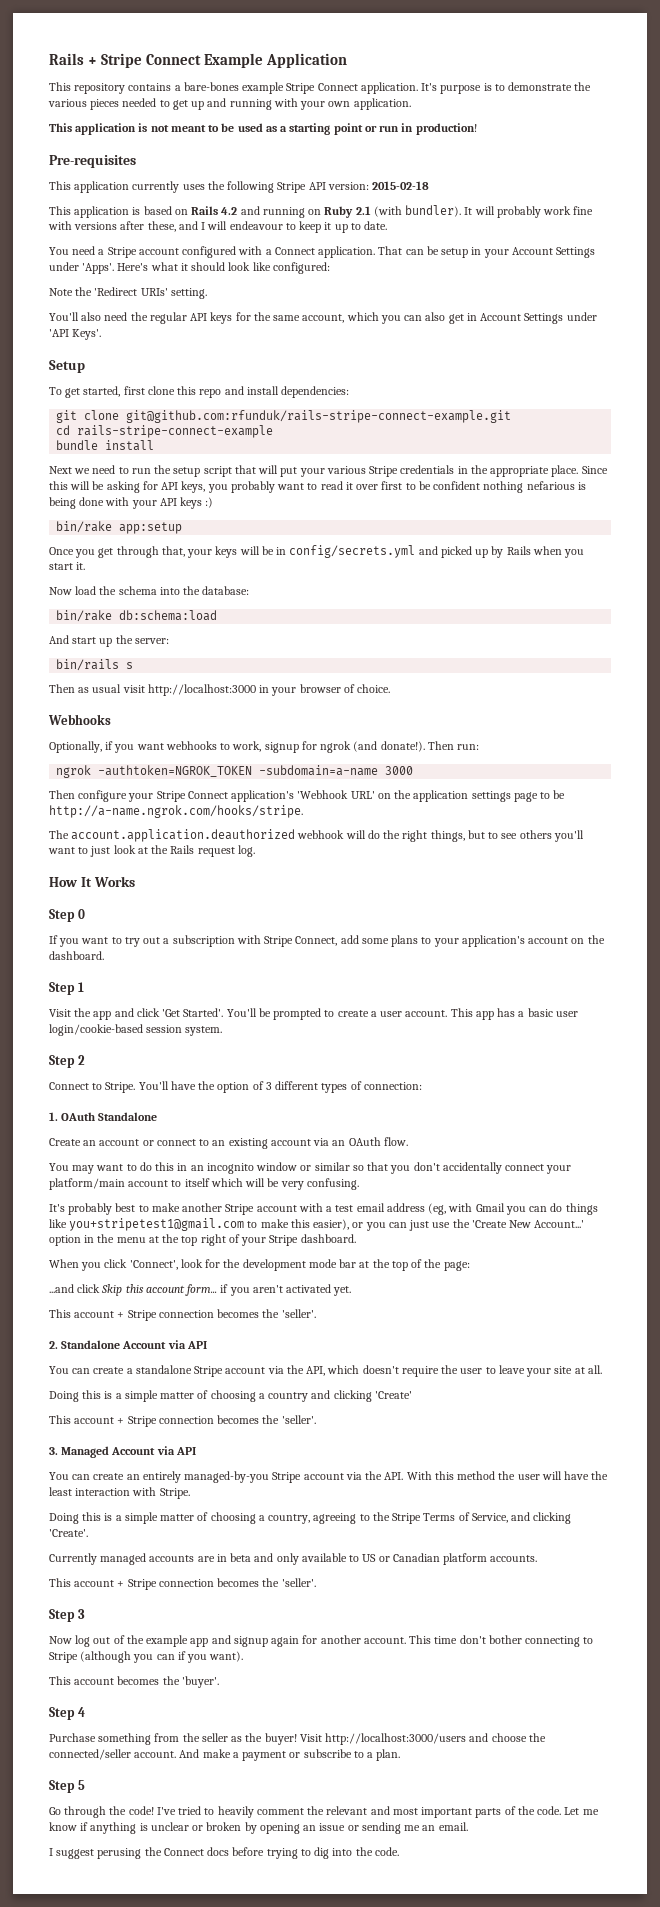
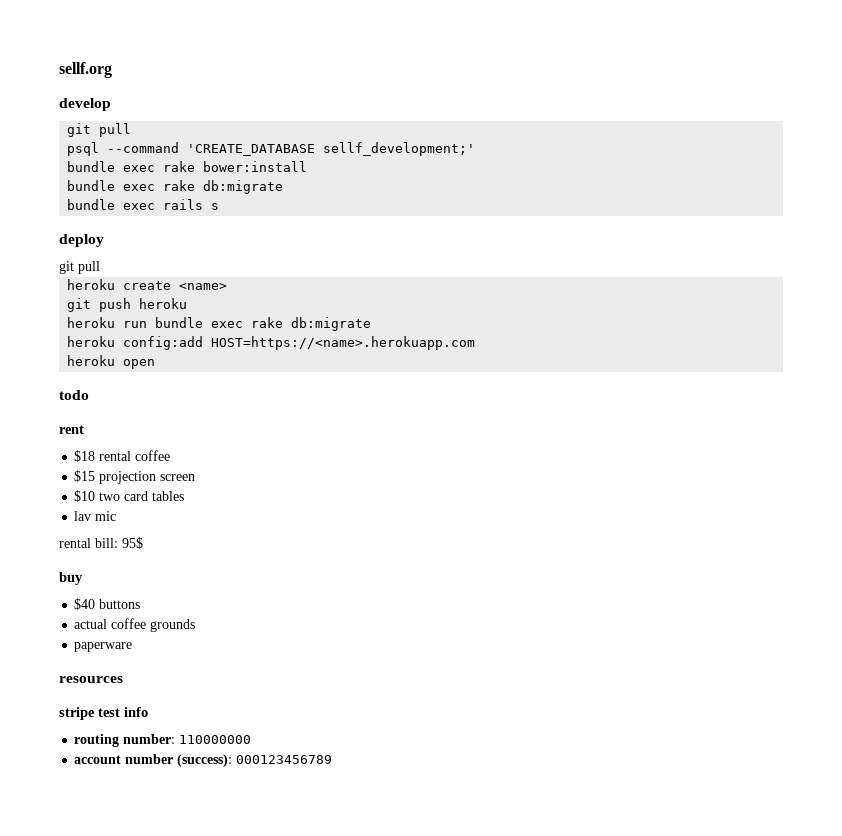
[49,53,348,68] [49,82,592,94] [48,98,411,110] [49,123,477,135] [49,155,136,168] [49,181,430,193] [49,205,594,218] [48,221,388,233] [49,246,596,258] [49,262,330,274] [49,287,207,299] [49,312,597,324] [49,329,102,340] [49,360,85,373] [49,386,350,398] [56,410,512,423] [56,425,274,438] [56,440,155,451] [49,465,608,477] [49,481,586,493] [49,497,214,509] [56,521,183,534] [49,545,585,558] [49,562,86,570] [49,586,250,595] [56,610,218,622] [49,635,169,647] [56,659,134,671] [49,684,391,696] [48,714,111,725] [49,741,480,753] [56,765,414,778] [49,790,566,802] [49,805,303,818] [49,829,584,842] [48,845,255,857] [49,876,135,887] [49,909,85,922] [49,935,605,947] [49,951,104,960] [49,982,84,995] [49,1008,578,1020] [49,1024,223,1036] [49,1055,85,1068] [49,1081,422,1093] [49,1112,158,1121] [49,1137,408,1149] [49,1162,572,1174] [49,1178,359,1190] [49,1203,598,1215] [49,1218,585,1231] [49,1234,356,1246] [49,1259,470,1271] [49,1284,352,1296] [49,1309,316,1321] [49,1340,207,1349] [49,1365,602,1377] [49,1390,412,1402] [49,1415,316,1427] [49,1446,196,1458] [49,1471,609,1483] [49,1487,190,1499] [49,1512,572,1524] [49,1529,88,1537] [49,1553,538,1565] [49,1578,316,1590] [49,1609,85,1622] [49,1635,594,1647] [49,1651,244,1663] [49,1676,219,1688] [49,1707,85,1720] [49,1733,546,1745] [49,1749,401,1761] [49,1780,85,1793] [49,1806,599,1818] [49,1822,468,1834] [49,1847,399,1859] Rails + Stripe Connect Example Application // This repository contains a bare-bones example Stripe Connect application. It's purpose is to demonstrate the various pieces needed to get up and running with your own application. // This application is not meant to be used as a starting point or run in production! // Pre-requisites // This application currently uses the following Stripe API version: 2015-02-18 // This application is based on Rails 4.2 and running on Ruby 2.1 (with bundler). It will probably work fine with versions after these, and I will endeavour to keep it up to date. // You need a Stripe account configured with a Connect application. That can be setup in your Account Settings under 'Apps'. Here's what it should look like configured: // Note the 'Redirect URIs' setting. // You'll also need the regular API keys for the same account, which you can also get in Account Settings under 'API Keys'. // Setup // To get started, first clone this repo and install dependencies: // git clone git@github.com:rfunduk/rails-stripe-connect-example.git // cd rails-stripe-connect-example // bundle install // Next we need to run the setup script that will put your various Stripe credentials in the appropriate place. Since this will be asking for API keys, you probably want to read it over first to be confident nothing nefarious is being done with your API keys :) // bin/rake app:setup // Once you get through that, your keys will be in config/secrets.yml and picked up by Rails when you start it. // Now load the schema into the database: // bin/rake db:schema:load // And start up the server: // bin/rails s // Then as usual visit http://localhost:3000 in your browser of choice. // Webhooks // Optionally, if you want webhooks to work, signup for ngrok (and donate!). Then run: // ngrok -authtoken=NGROK_TOKEN -subdomain=a-name 3000 // Then configure your Stripe Connect application's 'Webhook URL' on the application settings page to be http://a-name.ngrok.com/hooks/stripe. // The account.application.deauthorized webhook will do the right things, but to see others you'll want to just look at the Rails request log. // How It Works // Step 0 // If you want to try out a subscription with Stripe Connect, add some plans to your application's account on the dashboard. // Step 1 // Visit the app and click 'Get Started'. You'll be prompted to create a user account. This app has a basic user login/cookie-based session system. // Step 2 // Connect to Stripe. You'll have the option of 3 different types of connection: // 1. OAuth Standalone // Create an account or connect to an existing account via an OAuth flow. // You may want to do this in an incognito window or similar so that you don't accidentally connect your platform/main account to itself which will be very confusing. // It's probably best to make another Stripe account with a test email address (eg, with Gmail you can do things like you+stripetest1@gmail.com to make this easier), or you can just use the 'Create New Account...' option in the menu at the top right of your Stripe dashboard. // When you click 'Connect', look for the development mode bar at the top of the page: // ...and click Skip this account form... if you aren't activated yet. // This account + Stripe connection becomes the 'seller'. // 2. Standalone Account via API // You can create a standalone Stripe account via the API, which doesn't require the user to leave your site at all. // Doing this is a simple matter of choosing a country and clicking 'Create' // This account + Stripe connection becomes the 'seller'. // 3. Managed Account via API // You can create an entirely managed-by-you Stripe account via the API. With this method the user will have the least interaction with Stripe. // Doing this is a simple matter of choosing a country, agreeing to the Stripe Terms of Service, and clicking 'Create'. // Currently managed accounts are in beta and only available to US or Canadian platform accounts. // This account + Stripe connection becomes the 'seller'. // Step 3 // Now log out of the example app and signup again for another account. This time don't bother connecting to Stripe (although you can if you want). // This account becomes the 'buyer'. // Step 4 // Purchase something from the seller as the buyer! Visit http://localhost:3000/users and choose the connected/seller account. And make a payment or subscribe to a plan. // Step 5 // Go through the code! I've tried to heavily comment the relevant and most important parts of the code. Let me know if anything is unclear or broken by opening an issue or sending me an email. // I suggest perusing the Connect docs before trying to dig into the code. -> [59,62,112,78] [59,98,111,111] [67,123,132,137] [67,142,476,156] [67,161,308,172] [67,180,284,194] [67,199,220,210] [59,234,104,247] [59,261,100,274] [67,279,228,290] [67,298,188,312] [67,317,372,331] [67,336,476,350] [67,355,156,369] [59,390,89,400] [59,425,84,434] [74,450,171,462] [74,470,196,484] [74,490,185,502] [74,511,117,521] [59,537,143,549] [59,572,83,585] [74,598,141,610] [74,618,196,632] [74,642,133,652] [59,676,123,683] [59,707,148,720] [74,734,252,747] [74,754,333,767] sellf.org // develop // git pull // psql --command 'CREATE_DATABASE sellf_development;' // bundle exec rake bower:install // bundle exec rake db:migrate // bundle exec rails s // deploy // git pull // heroku create <name> // git push heroku // heroku run bundle exec rake db:migrate // heroku config:add HOST=https://<name>.herokuapp.com // heroku open // todo // rent // $18 rental coffee // $15 projection screen // $10 two card tables // lav mic // rental bill: 95$ // buy // $40 buttons // actual coffee grounds // paperware // resources // stripe test info // routing number: 110000000 // account number (success): 000123456789

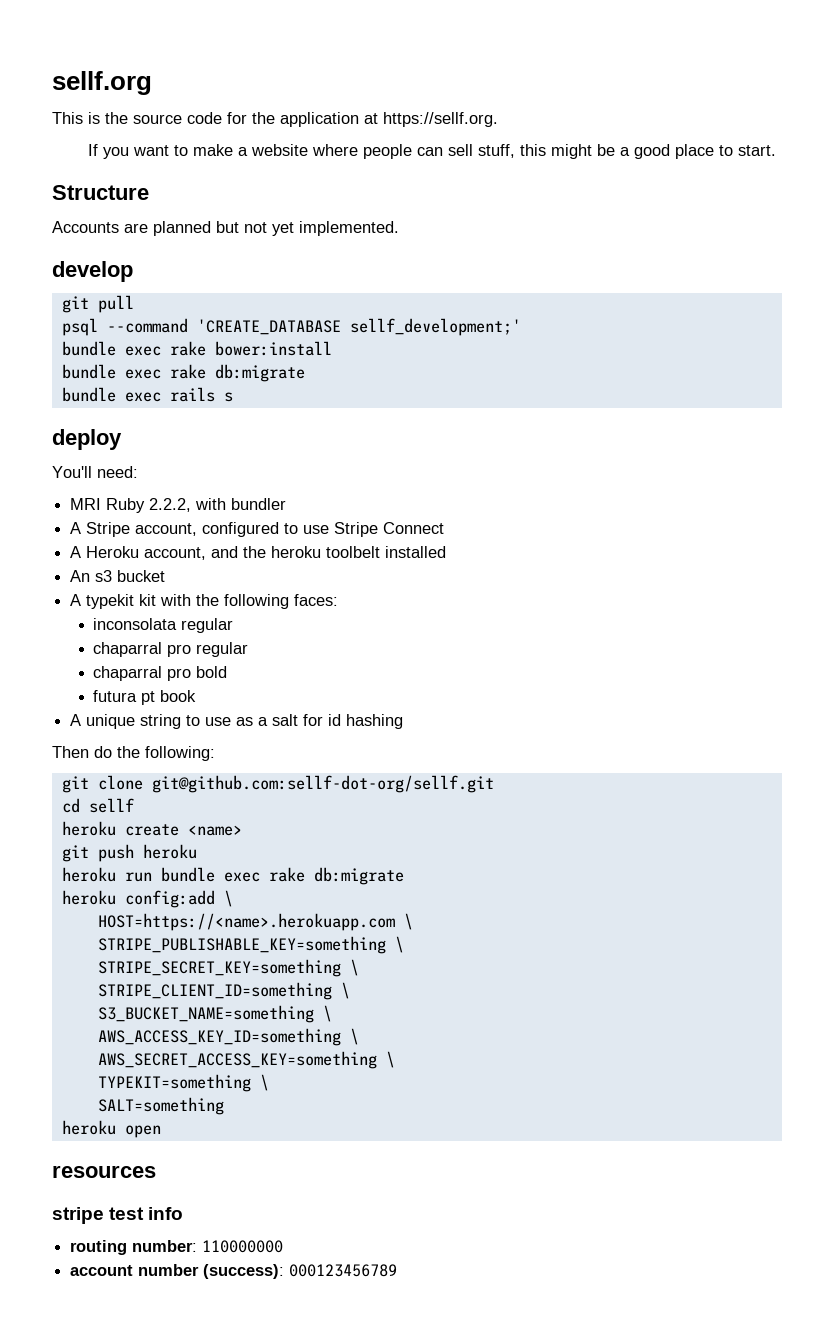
(112, 70) none -> [52,112,498,127] [88,144,777,159] [52,185,149,200] [52,221,399,236] // This is the source code for the application at https://sellf.org. // If you want to make a website where people can sell stuff, this might be a good place to start. // Structure // Accounts are planned but not yet implemented.
[59,261,100,274] git pull -> [52,466,138,478] [70,498,287,513] [70,522,445,537] [70,546,447,560] [70,570,166,582] [70,594,339,609] [93,618,234,633] [93,642,249,657] [93,666,228,681] [93,690,197,705] [70,714,404,729] [52,746,215,761] [61,775,494,793] [61,798,134,813] You'll need: // MRI Ruby 2.2.2, with bundler // A Stripe account, configured to use Stripe Connect // A Heroku account, and the heroku toolbelt installed // An s3 bucket // A typekit kit with the following faces: // inconsolata regular // chaparral pro regular // chaparral pro bold // futura pt book // A unique string to use as a salt for id hashing // Then do the following: // git clone git@github.com:sellf-dot-org/sellf.git // cd sellf
(204, 343) none -> [223,890,233,907] \ //
[67,355,156,369] [59,390,89,400] [59,425,84,434] [74,450,171,462] [74,470,196,484] [74,490,185,502] [74,511,117,521] [59,537,143,549] [59,572,83,585] [74,598,141,610] [74,618,196,632] [74,642,133,652] // heroku open // todo // rent // $18 rental coffee // $15 projection screen // $10 two card tables // lav mic // rental bill: 95$ // buy // $40 buttons // actual coffee grounds // paperware -> [403,913,413,930] [97,936,404,954] [97,959,359,977] [97,982,350,1000] [97,1005,332,1023] [97,1028,359,1046] [97,1051,395,1069] [97,1074,269,1092] [97,1097,224,1115] [61,1120,161,1138] \ // STRIPE_PUBLISHABLE_KEY=something \ // STRIPE_SECRET_KEY=something \ // STRIPE_CLIENT_ID=something \ // S3_BUCKET_NAME=something \ // AWS_ACCESS_KEY_ID=something \ // AWS_SECRET_ACCESS_KEY=something \ // TYPEKIT=something \ // SALT=something // heroku open

